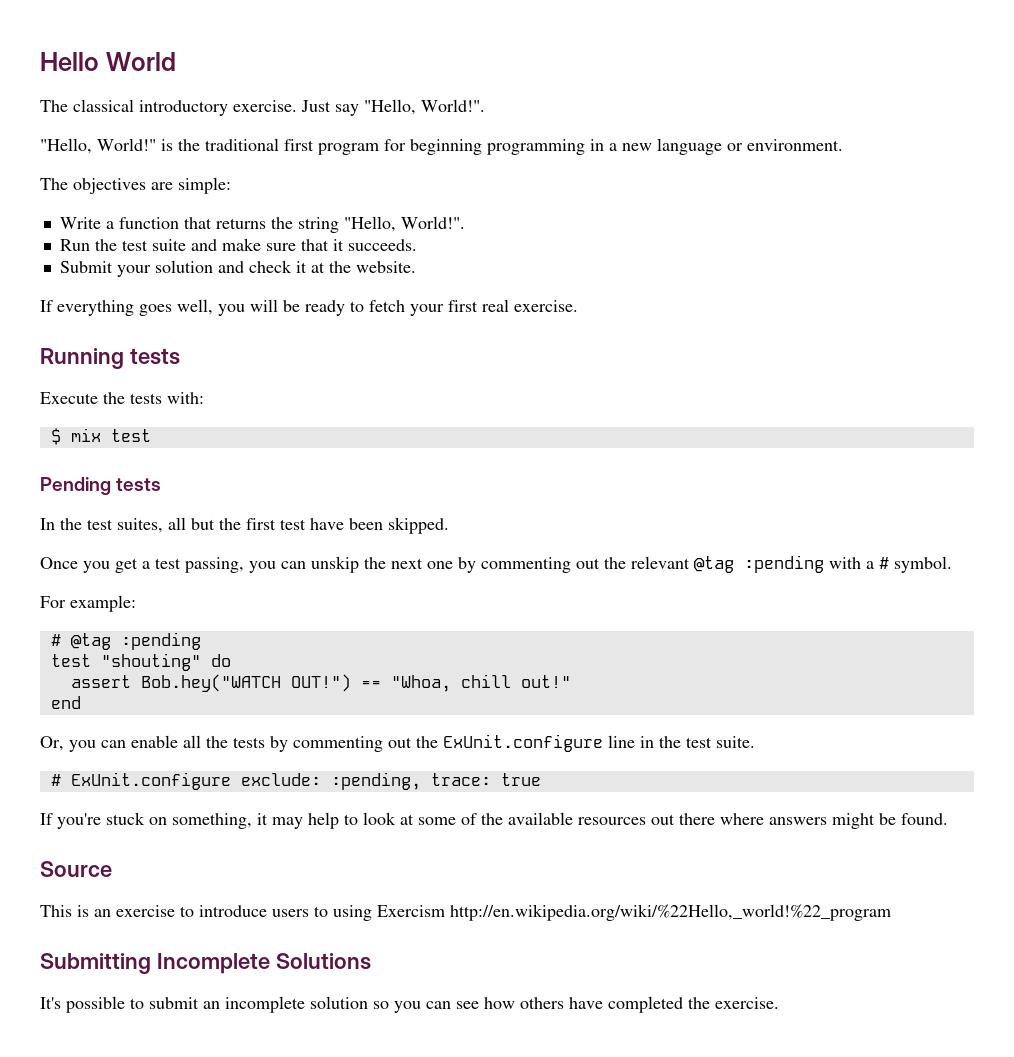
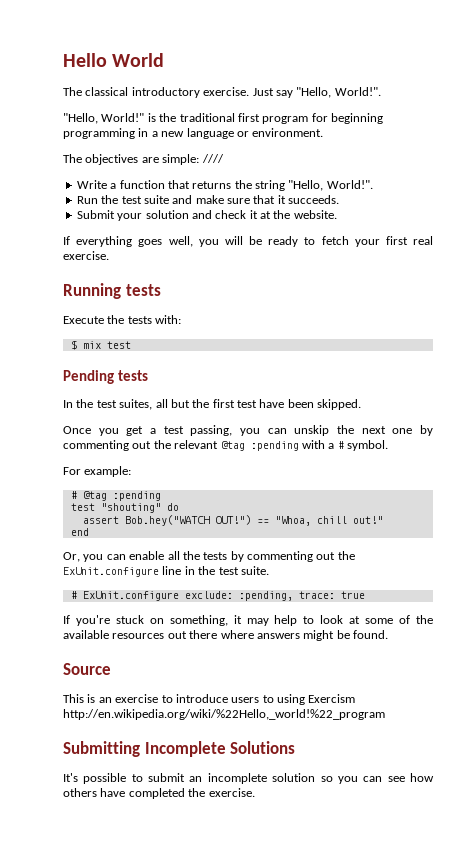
(231, 185) none -> [201,154,224,163] ////

